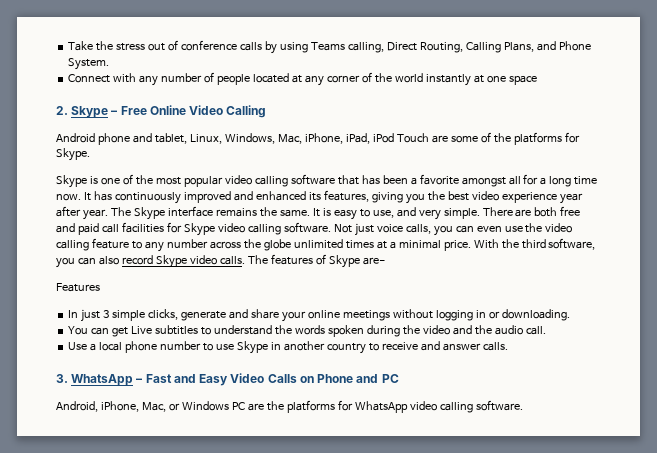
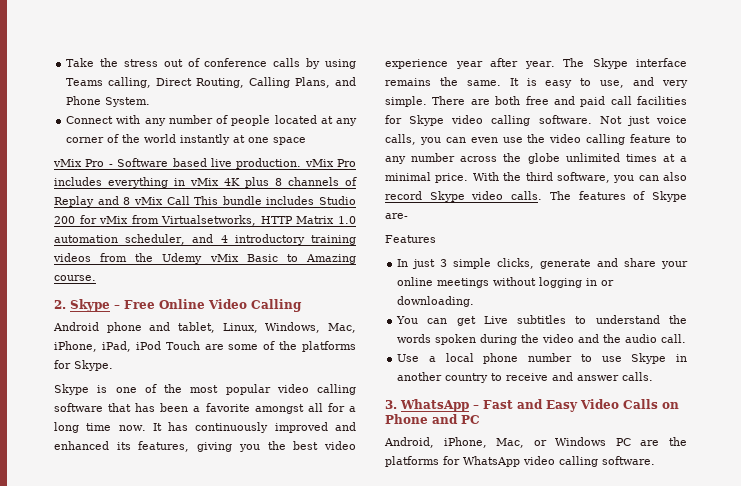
(537, 80) none -> [53,158,356,169] [54,177,357,188] [54,196,356,207] [54,215,356,226] [54,234,356,245] [53,253,356,264] [54,275,96,281] // vMix Pro - Software based live production. vMix Pro includes everything in vMix 4K plus 8 channels of Replay and 8 vMix Call This bundle includes Studio 200 for vMix from Virtualsetworks, HTTP Matrix 1.0 automation scheduler, and 4 introductory training videos from the Udemy vMix Basic to Amazing course.

